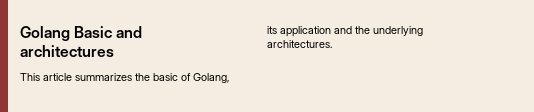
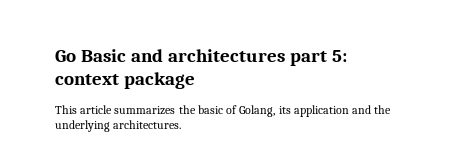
[20,26,70,41] Golang -> [55,50,76,62] Go
(114, 51) none -> [289,50,347,66] [55,72,195,89] part 5: context package

